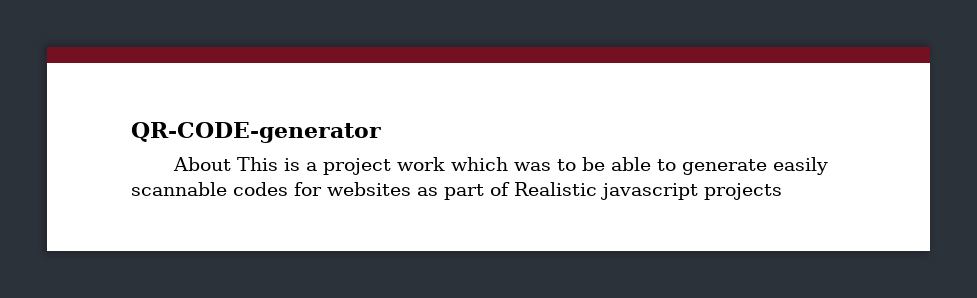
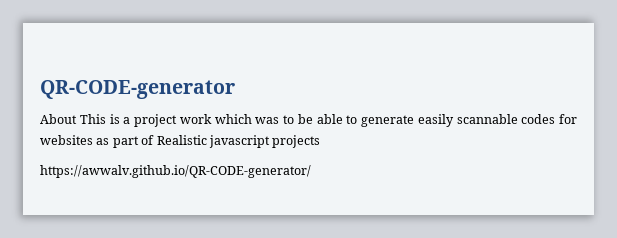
(782, 191) none -> [40,165,311,178] // https://awwalv.github.io/QR-CODE-generator/

